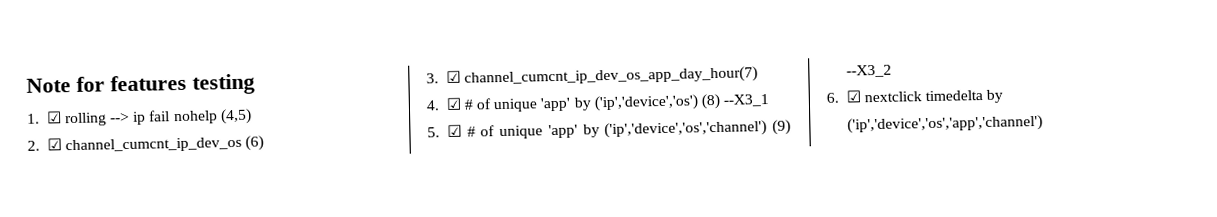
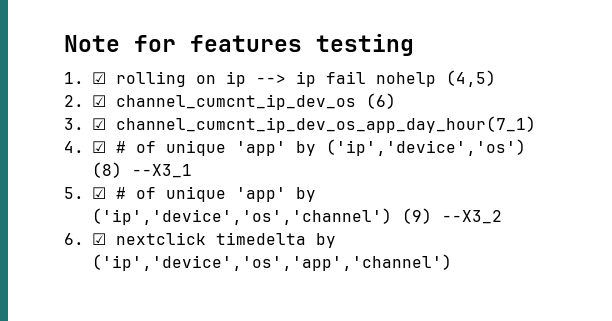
(107, 119) none -> [196,71,246,87] on ip
[463,66,758,87] channel_cumcnt_ip_dev_os_app_day_hour(7) -> [116,116,536,133] channel_cumcnt_ip_dev_os_app_day_hour(7_1)

